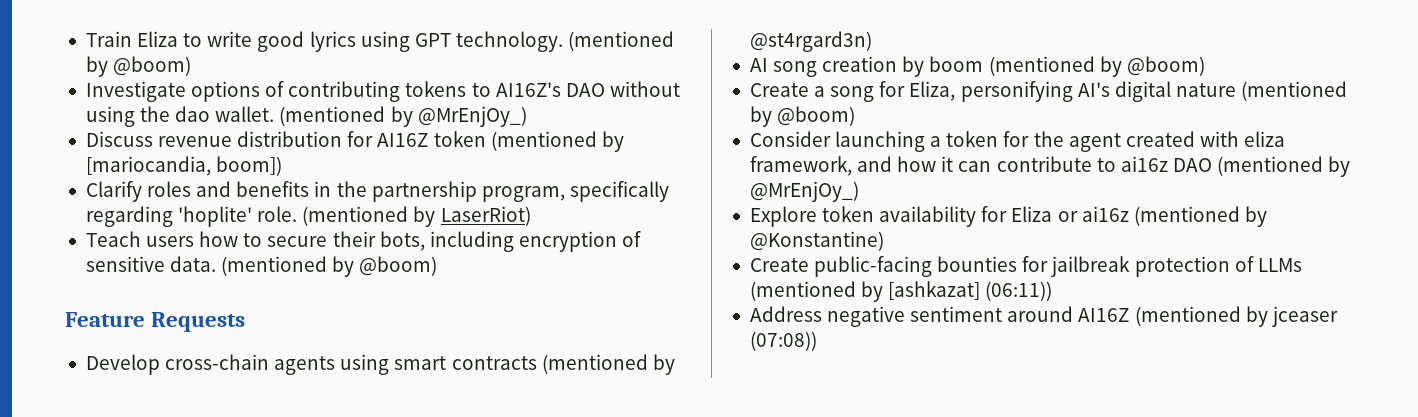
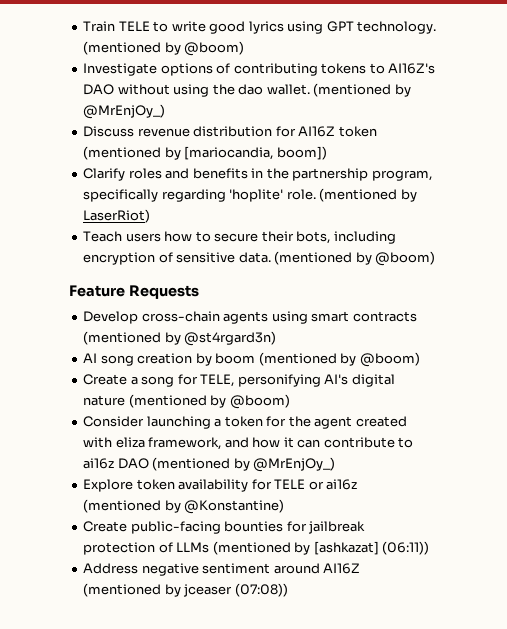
[137,31,179,47] Eliza -> [118,21,150,31] TELE
[909,81,956,101] Eliza, -> [200,374,235,387] TELE,
[1011,206,1053,222] Eliza -> [274,479,306,489] TELE

